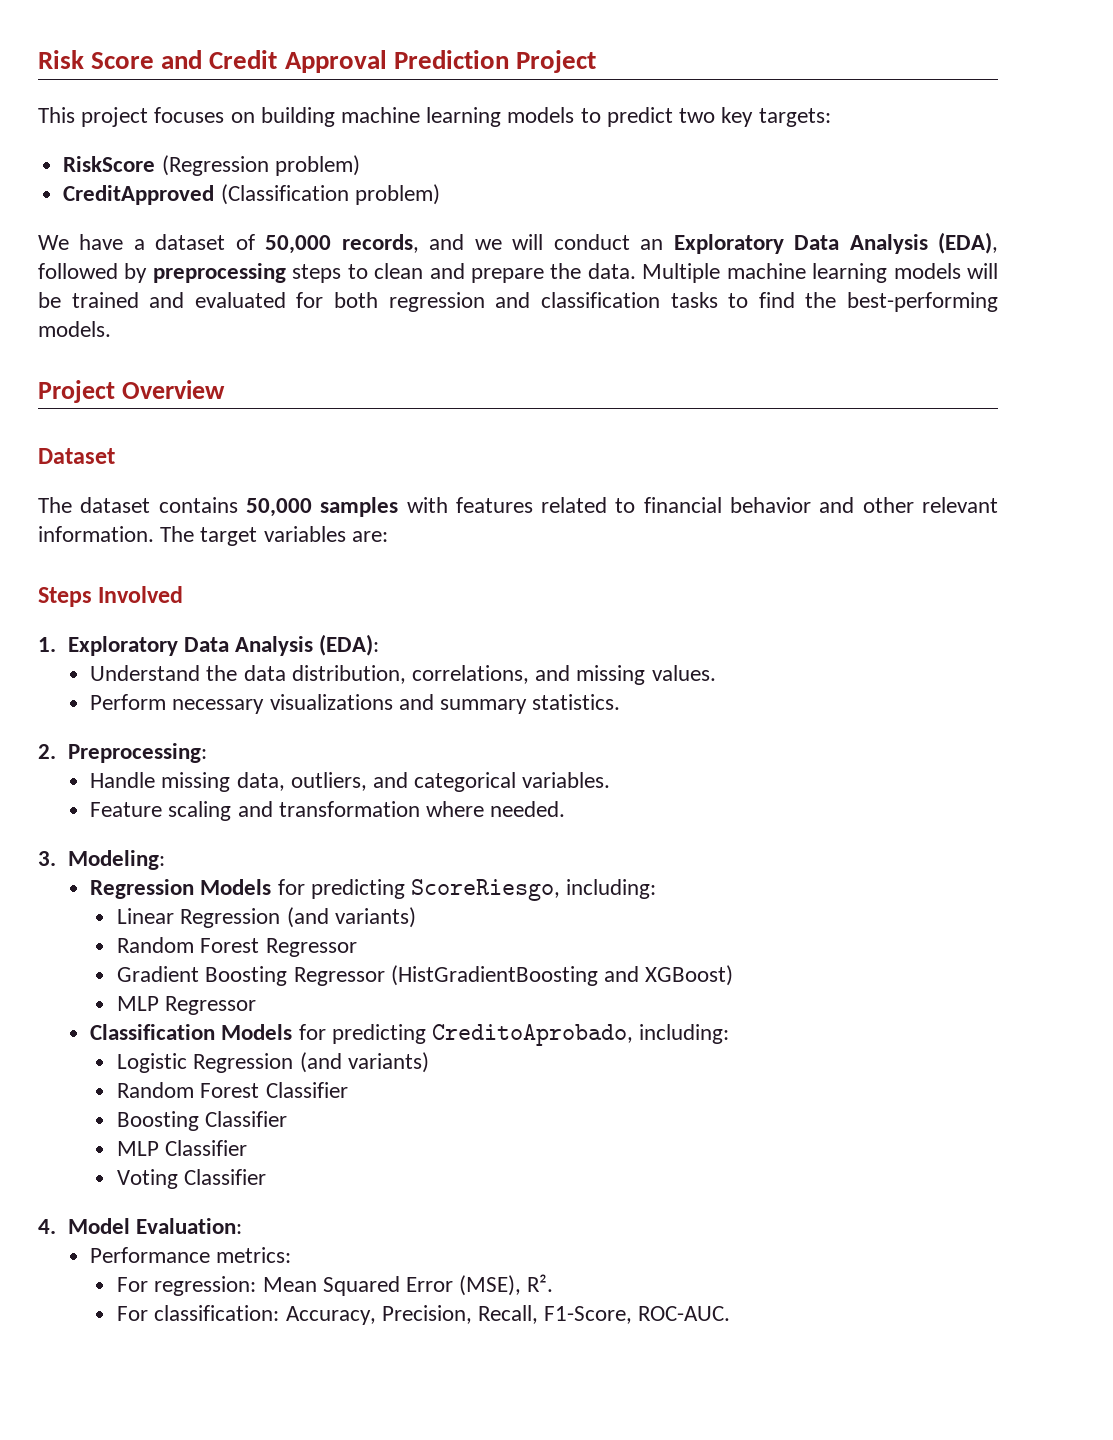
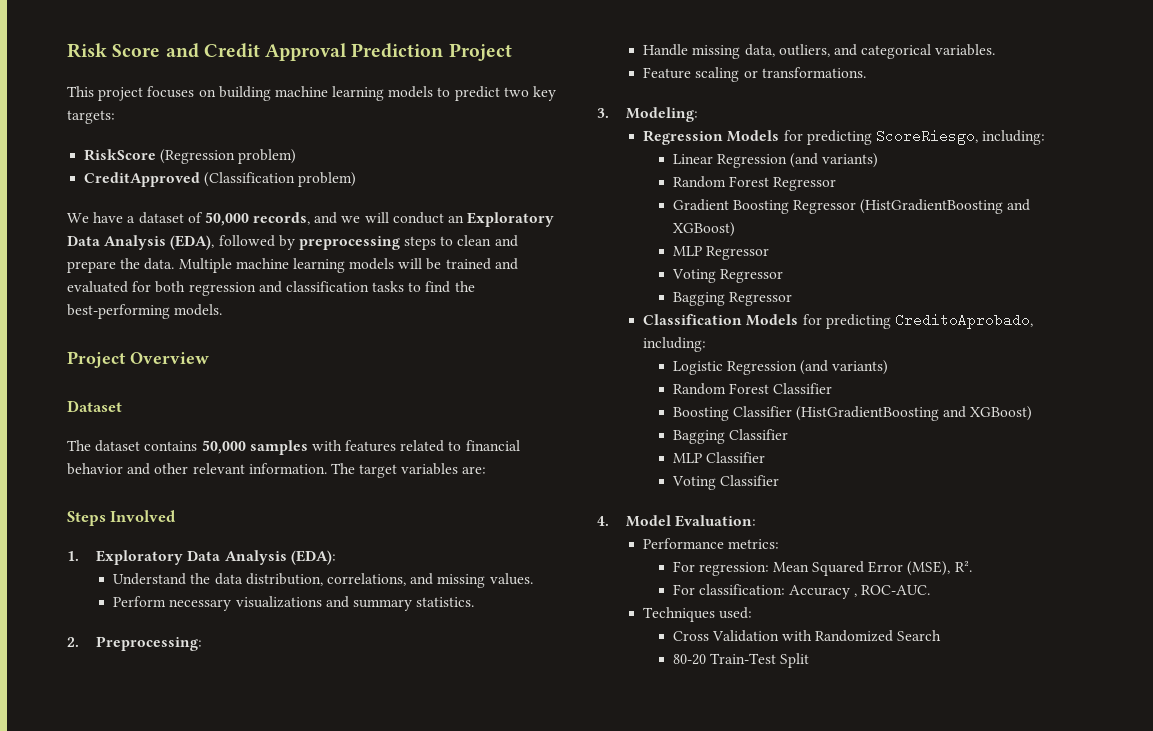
[237,801,566,817] and transformation where needed. -> [743,67,866,78] or transformations.
(257, 1005) none -> [671,269,783,283] [672,292,792,306] // Voting Regressor // Bagging Regressor
(288, 1119) none -> [795,406,1033,421] [672,429,788,444] (HistGradientBoosting and XGBoost) // Bagging Classifier
[285,1305,731,1325] Accuracy, Precision, Recall, F1-Score, ROC-AUC. -> [788,585,931,599] [643,607,753,622] [672,630,942,642] [672,653,809,668] Accuracy , ROC-AUC. // Techniques used: // Cross Validation with Randomized Search // 80-20 Train-Test Split

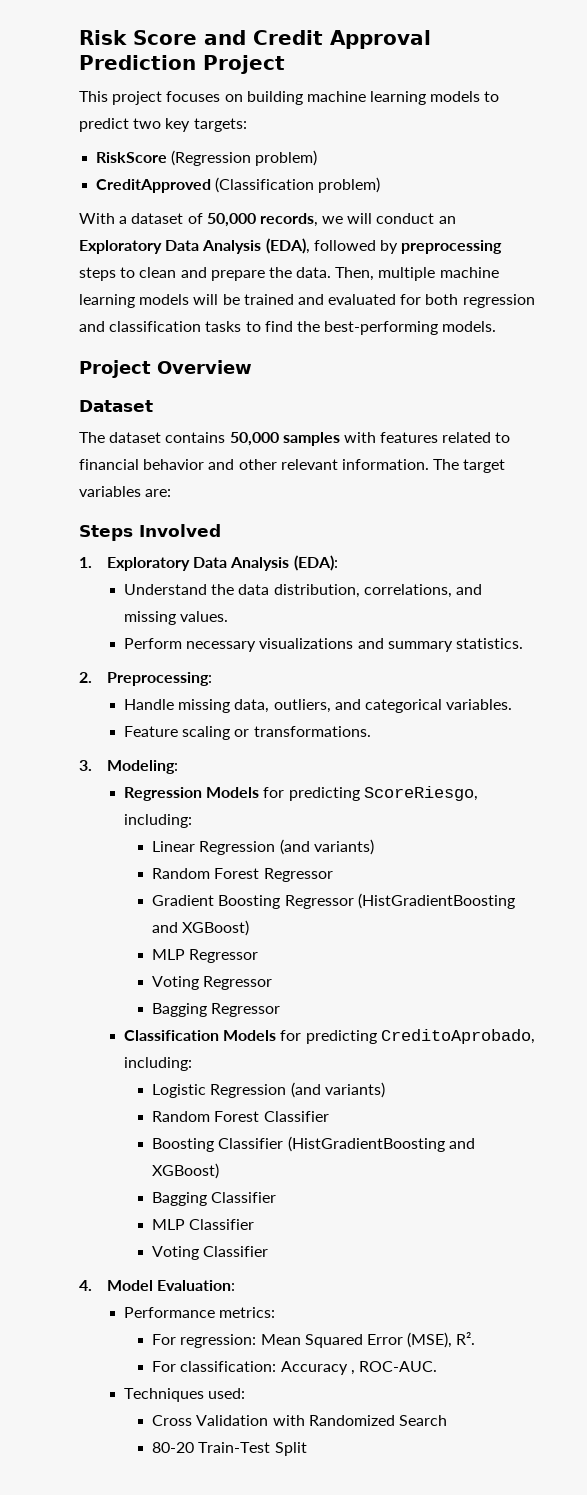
[67,212,124,223] We have -> [79,213,115,224] With
[314,212,338,224] and -> (318, 220) none
[178,258,232,273] Multiple -> [335,267,436,281] Then, multiple

